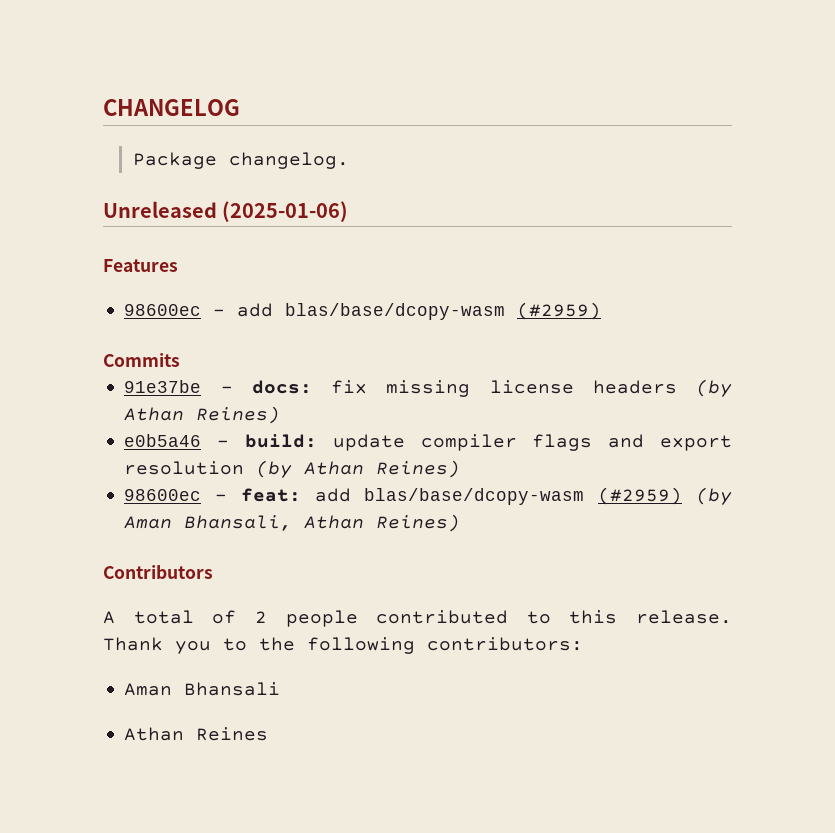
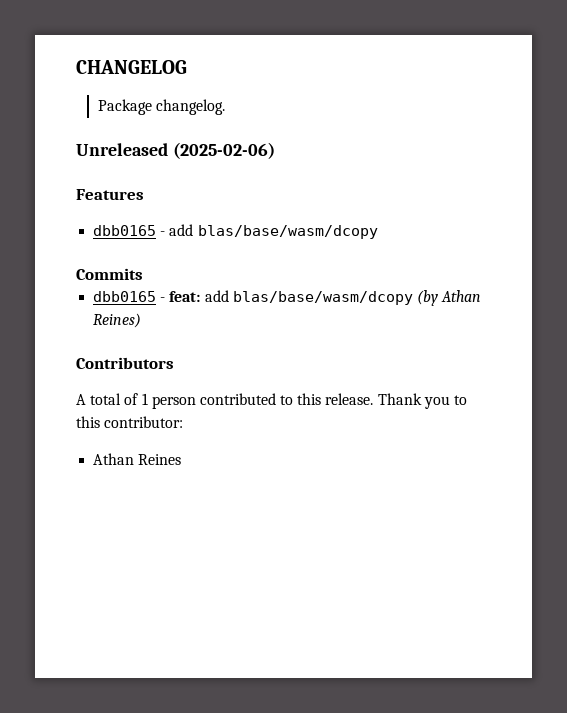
[222,201,349,222] (2025-01-06) -> [172,142,275,159] (2025-02-06)
[124,304,202,316] 98600ec -> [93,225,157,236] dbb0165
[285,302,602,320] blas/base/dcopy-wasm (#2959) -> [197,225,378,239] blas/base/wasm/dcopy
[124,379,732,397] [124,406,281,424] [124,434,732,451] [124,460,461,478] [124,487,732,505] [124,515,293,531] 91e37be - docs: fix missing license headers (by Athan Reines) // e0b5a46 - build: update compiler flags and export resolution (by Athan Reines) // 98600ec - feat: add blas/base/dcopy-wasm (#2959) (by Aman Bhansali, -> [93,290,438,306] dbb0165 - feat: add blas/base/wasm/dcopy (by
[254,610,358,627] 2 people -> [141,393,196,409] 1 person
[259,637,583,654] [124,682,281,696] the following contributors: // Aman Bhansali -> [76,416,184,428] this contributor:

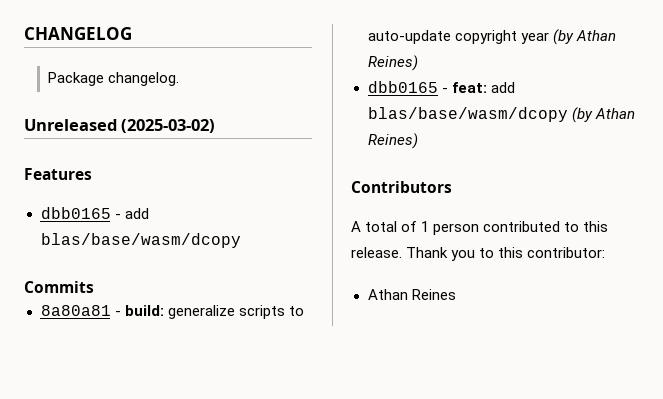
[172,142,275,159] (2025-02-06) -> [121,119,216,133] (2025-03-02)
(143, 274) none -> [40,305,304,319] [367,29,616,45] [367,55,418,71] // 8a80a81 - build: generalize scripts to auto-update copyright year (by Athan Reines)

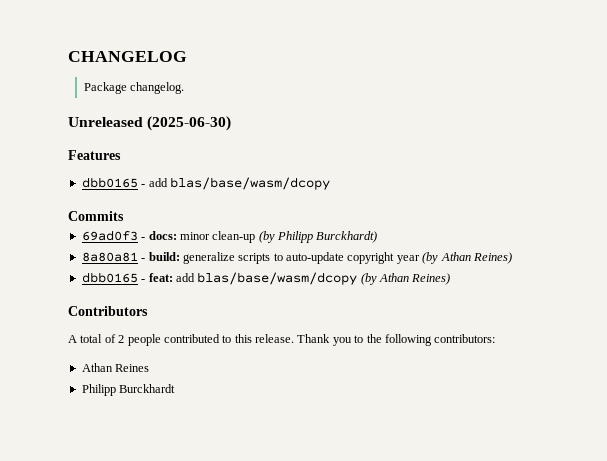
[121,119,216,133] (2025-03-02) -> [147,116,232,131] (2025-06-30)
(94, 287) none -> [81,230,378,243] // 69ad0f3 - docs: minor clean-up (by Philipp Burckhardt)
[421,221,480,235] 1 person -> [118,334,161,346] 2 people
[498,247,606,258] this contributor: -> [366,334,496,346] the following contributors:
(456, 294) none -> [81,384,176,396] // Philipp Burckhardt

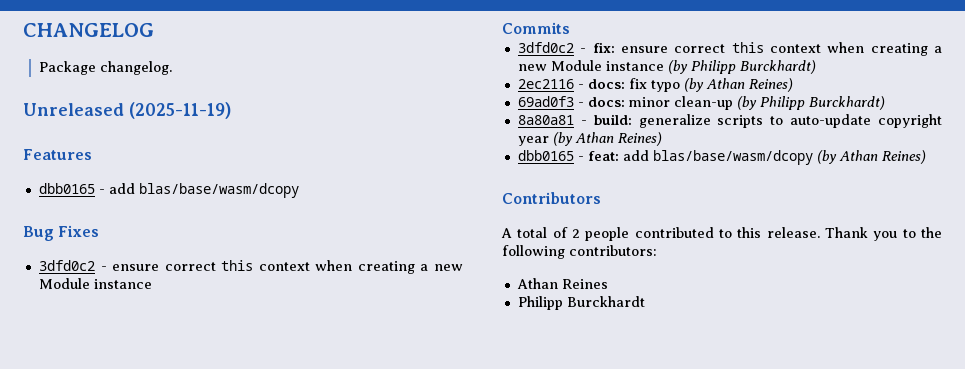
[147,116,232,131] (2025-06-30) -> [129,102,231,119] (2025-11-19)
[68,211,124,221] Commits -> [23,225,100,241] [38,260,464,274] [38,278,152,289] [502,22,570,34] [517,42,943,56] [517,60,816,74] [517,78,793,92] Bug Fixes // 3dfd0c2 - ensure correct this context when creating a new Module instance // Commits // 3dfd0c2 - fix: ensure correct this context when creating a new Module instance (by Philipp Burckhardt) // 2ec2116 - docs: fix typo (by Athan Reines)

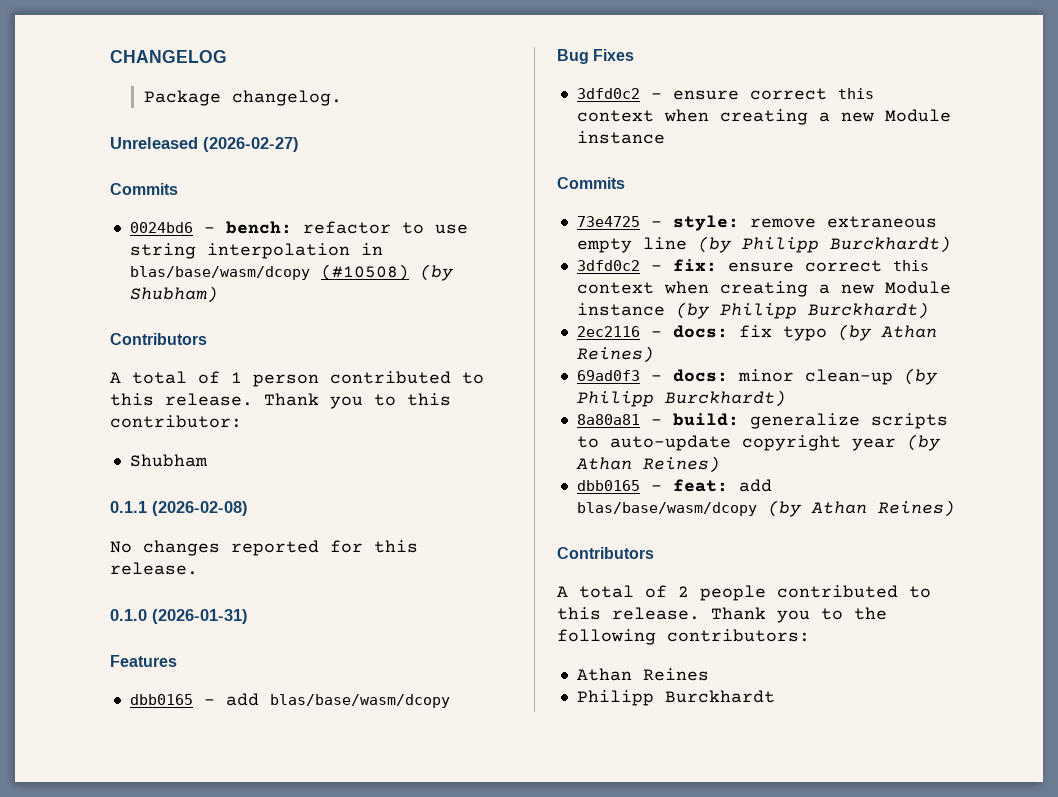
[129,102,231,119] (2025-11-19) -> [203,137,299,152] [110,183,178,195] [129,221,468,234] [129,243,383,259] [129,264,454,281] [129,286,218,303] [110,333,207,345] [110,371,484,387] [110,393,451,409] [110,415,242,428] [129,454,208,467] [110,501,248,516] [110,540,418,556] [110,562,198,575] [110,609,248,624] (2026-02-27) // Commits // 0024bd6 - bench: refactor to use string interpolation in blas/base/wasm/dcopy (#10508) (by Shubham) // Contributors // A total of 1 person contributed to this release. Thank you to this contributor: // Shubham // 0.1.1 (2026-02-08) // No changes reported for this release. // 0.1.0 (2026-01-31)
(570, 28) none -> [576,215,937,231] [576,236,951,253] // 73e4725 - style: remove extraneous empty line (by Philipp Burckhardt)

